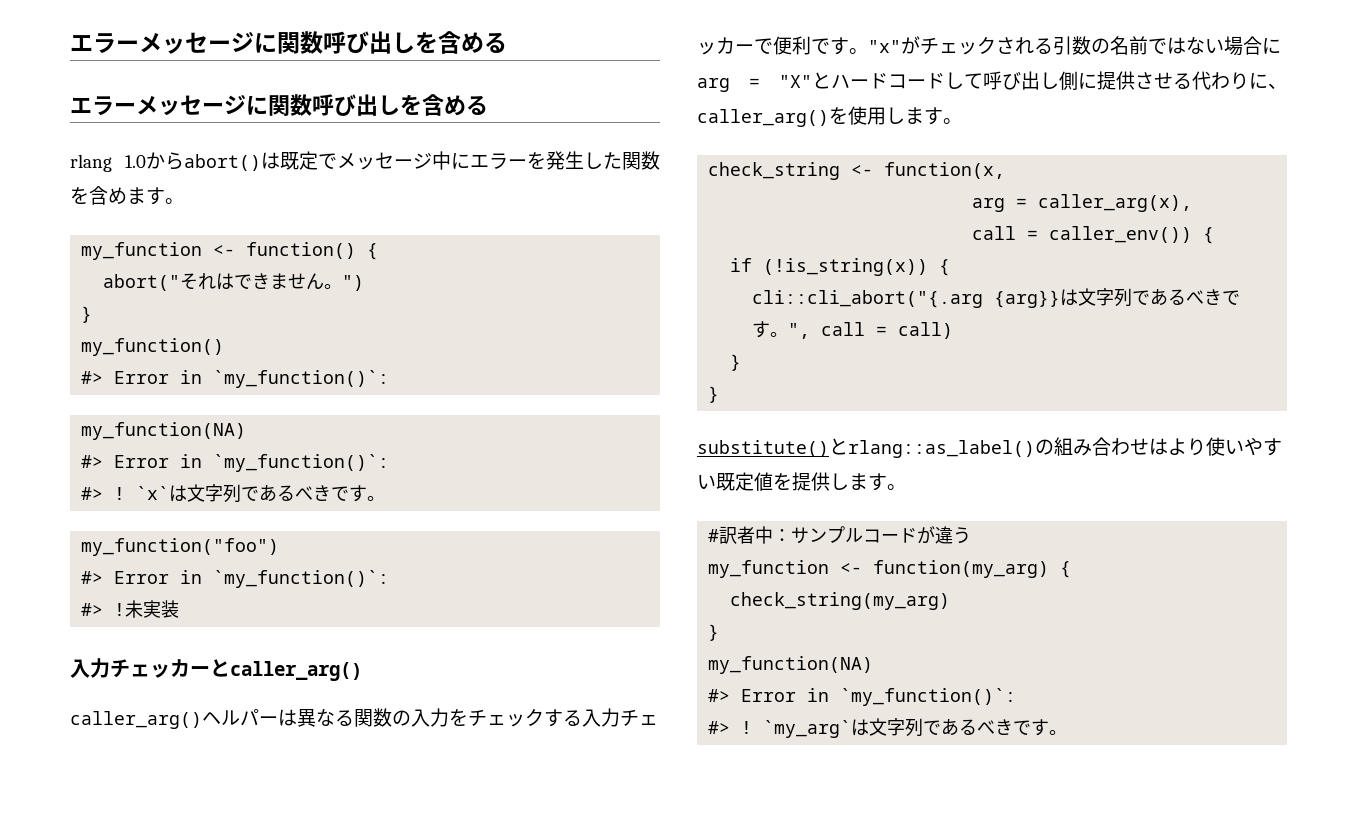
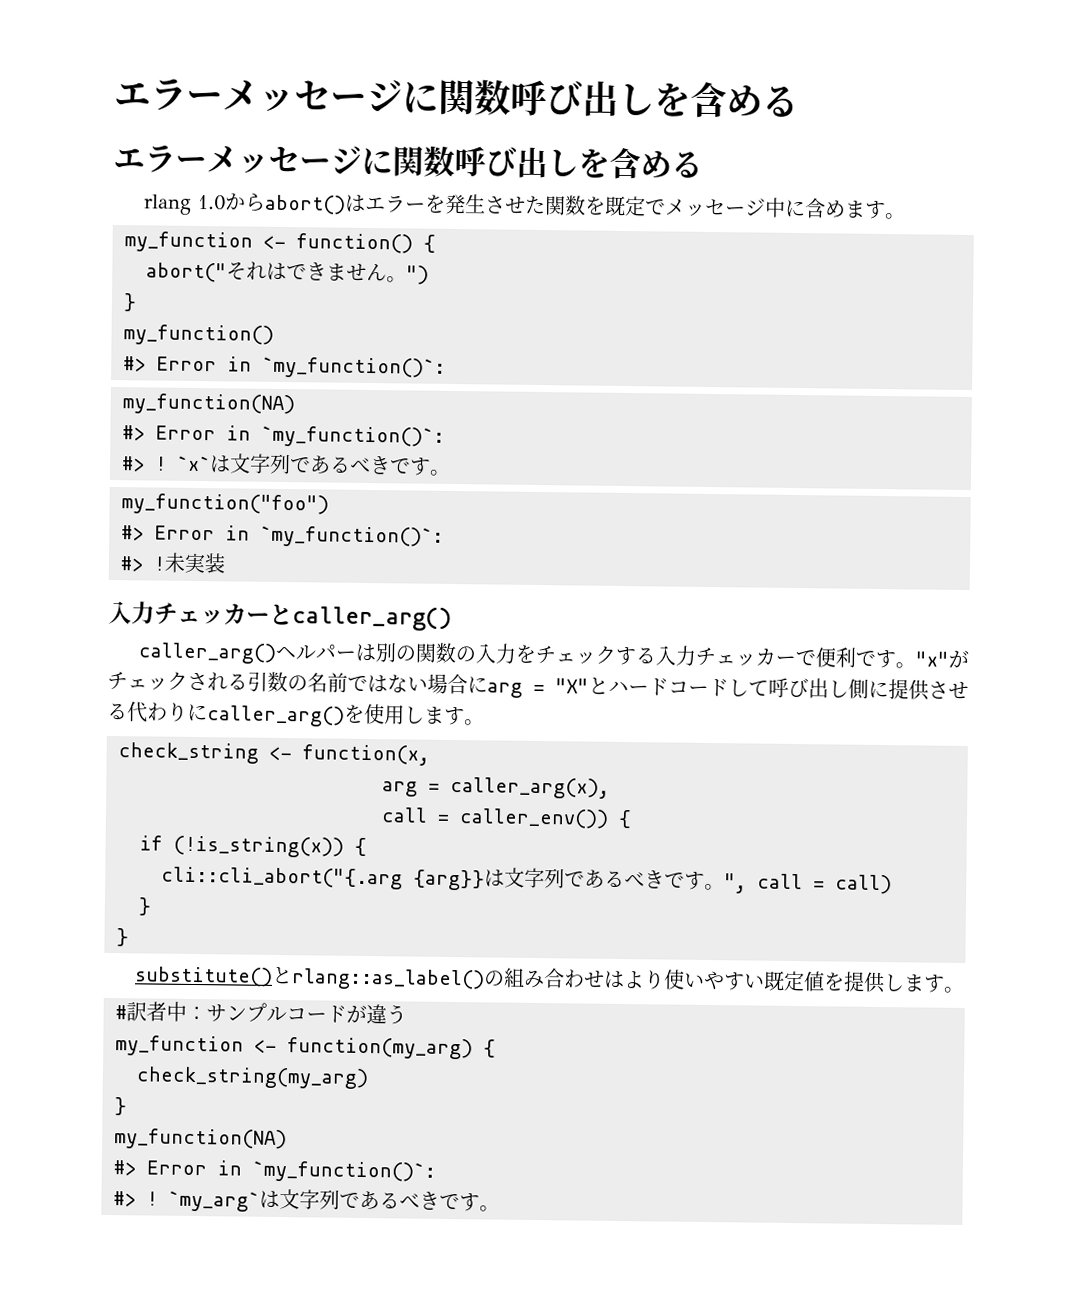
(280, 160) none -> [364,193,606,216] エラーを発生させた関数を
[470,151,660,170] [70,187,89,204] エラーを発生した関数を -> (806, 208) none
[297,709,354,727] 異なる -> [374,642,416,663] 別の
[1268,83,1287,89] 、 -> (208, 712) none

